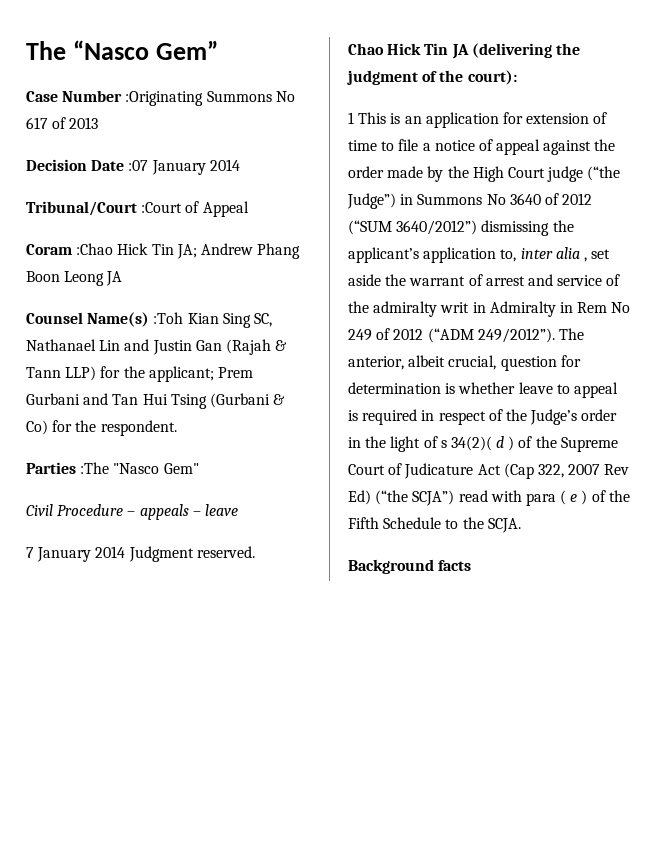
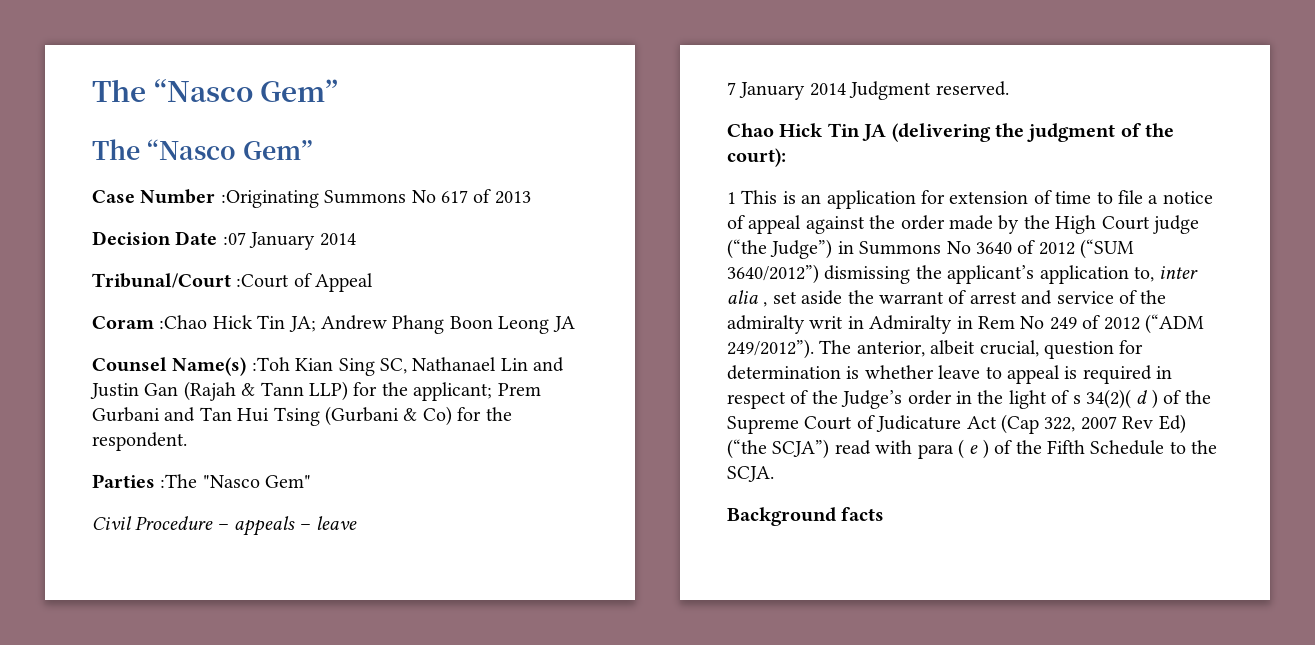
[26,40,218,60] The “Nasco Gem” -> [92,79,339,102] [92,139,313,160] The “Nasco Gem” // The “Nasco Gem”

